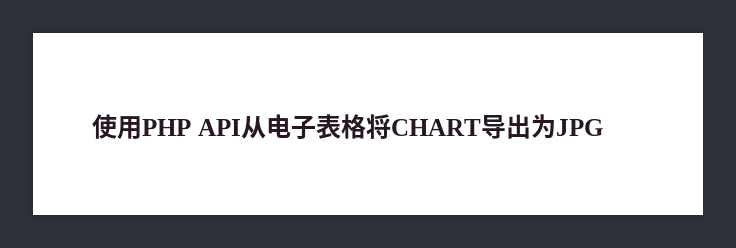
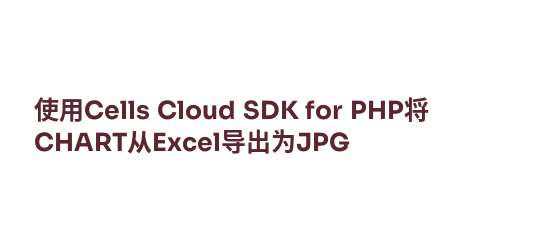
[142,114,481,140] PHP API从电子表格将CHART -> [84,97,429,122] [34,131,221,154] Cells Cloud SDK for PHP将CHART从Excel

